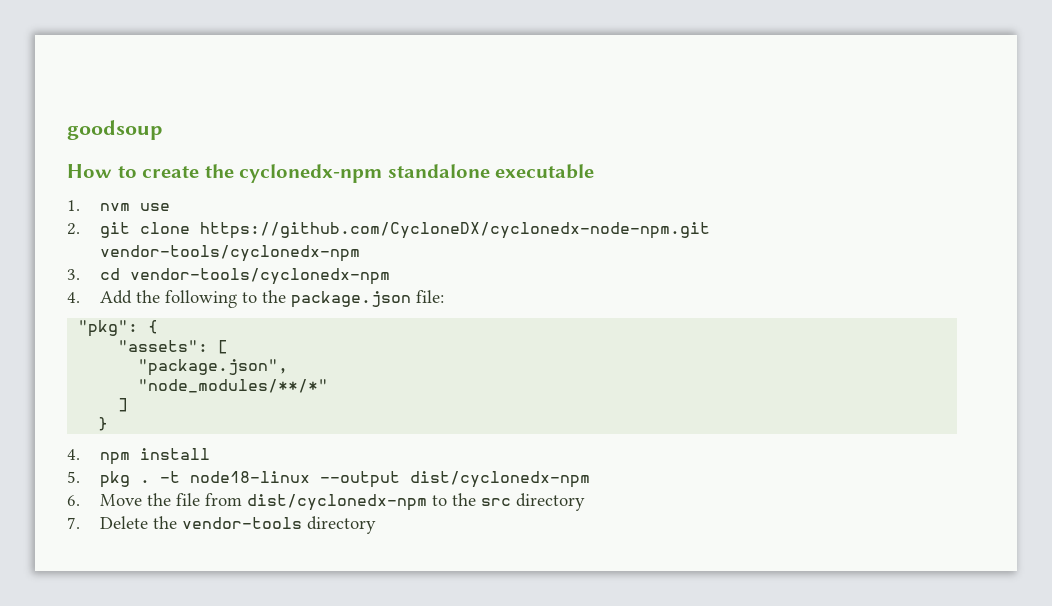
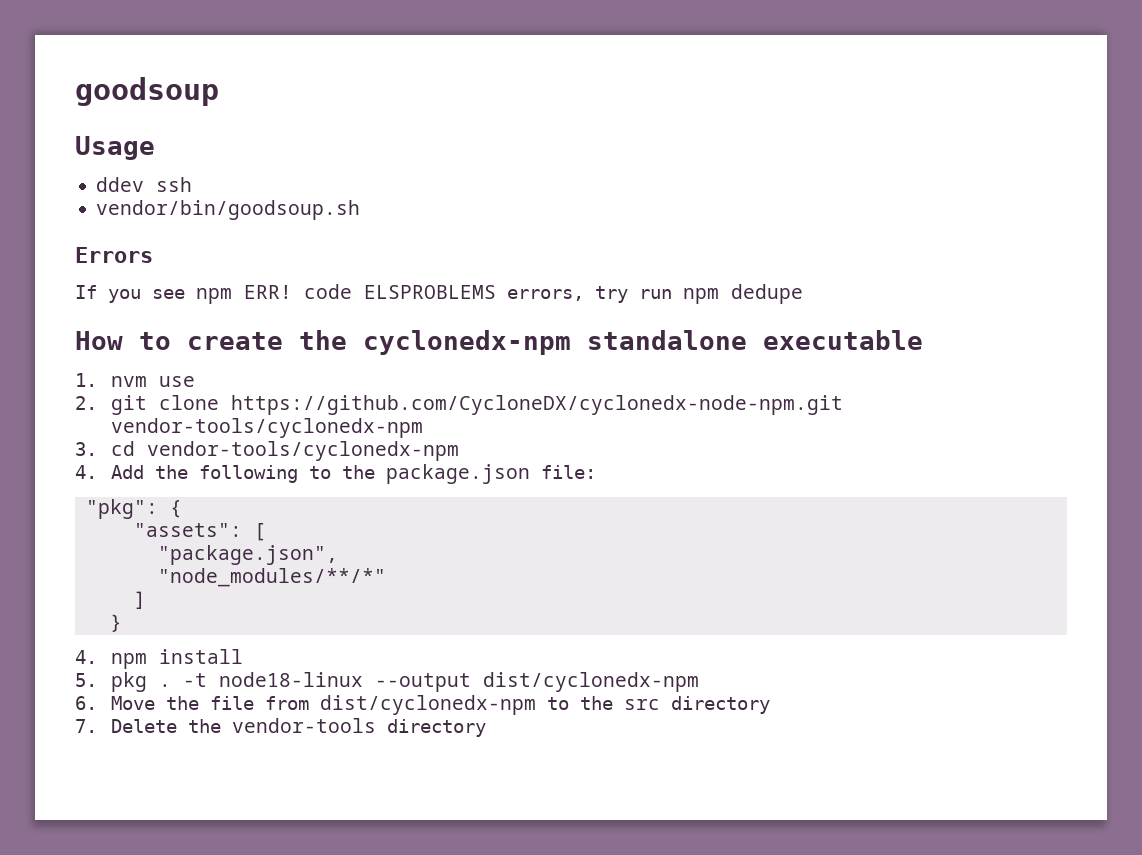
(163, 130) none -> [75,136,155,160] [95,177,192,192] [95,200,360,220] [75,247,153,263] [75,284,803,304] // Usage // ddev ssh // vendor/bin/goodsoup.sh // Errors // If you see npm ERR! code ELSPROBLEMS errors, try run npm dedupe

